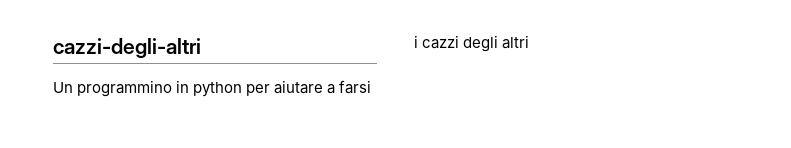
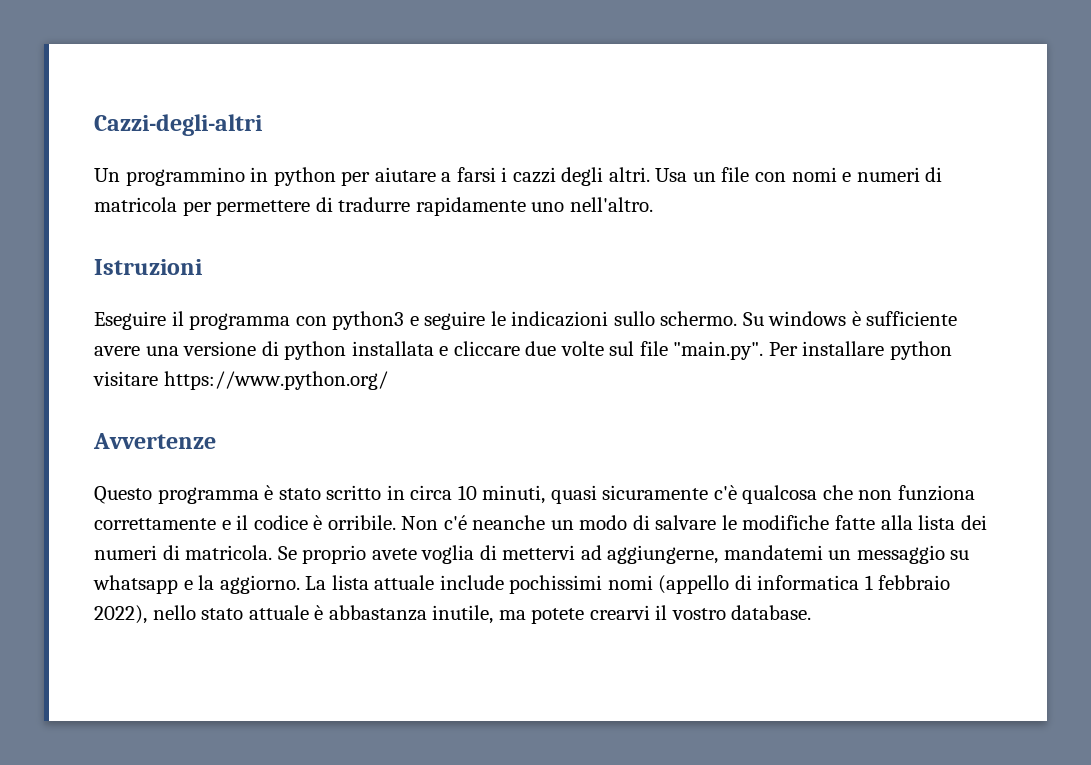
[53,38,201,58] cazzi-degli-altri -> [94,114,263,136] Cazzi-degli-altri
[502,35,530,49] altri -> [608,167,943,182] [94,197,653,216] [94,259,203,275] [94,311,958,330] [94,341,953,360] [93,371,388,390] [93,433,216,449] [94,485,976,504] [94,515,987,530] [94,545,970,564] [93,575,951,594] [94,605,812,624] altri. Usa un file con nomi e numeri di matricola per permettere di tradurre rapidamente uno nell'altro. // Istruzioni // Eseguire il programma con python3 e seguire le indicazioni sullo schermo. Su windows è sufficiente avere una versione di python installata e cliccare due volte sul file "main.py". Per installare python visitare https://www.python.org/ // Avvertenze // Questo programma è stato scritto in circa 10 minuti, quasi sicuramente c'è qualcosa che non funziona correttamente e il codice è orribile. Non c'é neanche un modo di salvare le modifiche fatte alla lista dei numeri di matricola. Se proprio avete voglia di mettervi ad aggiungerne, mandatemi un messaggio su whatsapp e la aggiorno. La lista attuale include pochissimi nomi (appello di informatica 1 febbraio 2022), nello stato attuale è abbastanza inutile, ma potete crearvi il vostro database.

